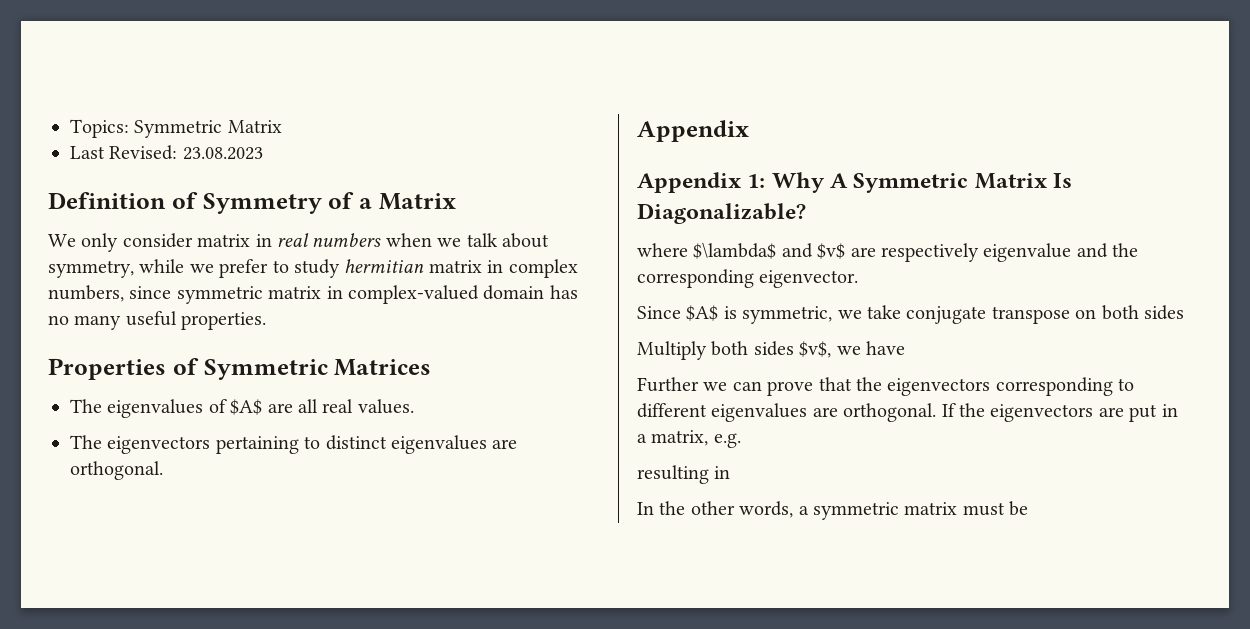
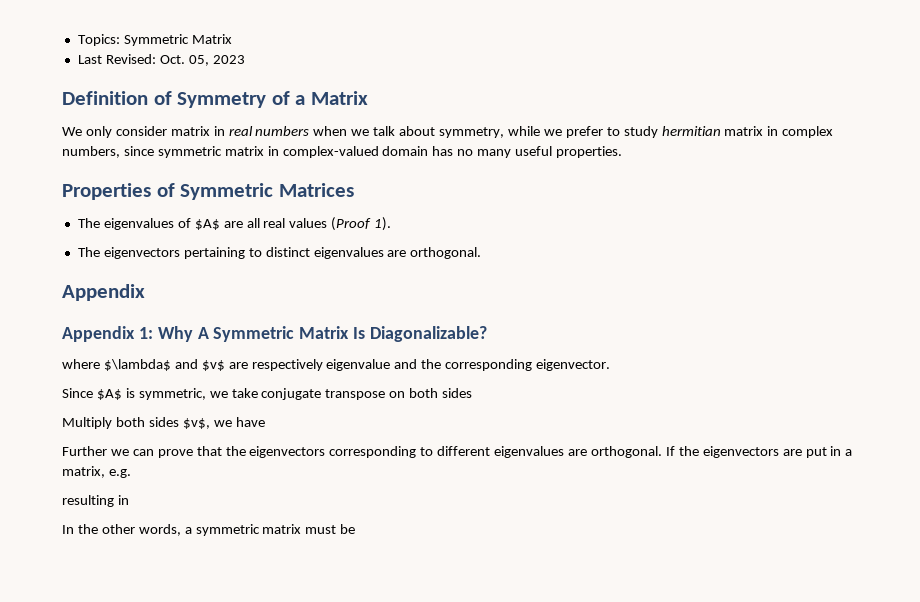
[182,147,263,160] 23.08.2023 -> [159,55,245,66] Oct. 05, 2023
[357,399,414,414] values. -> [289,217,392,231] values (Proof 1).

